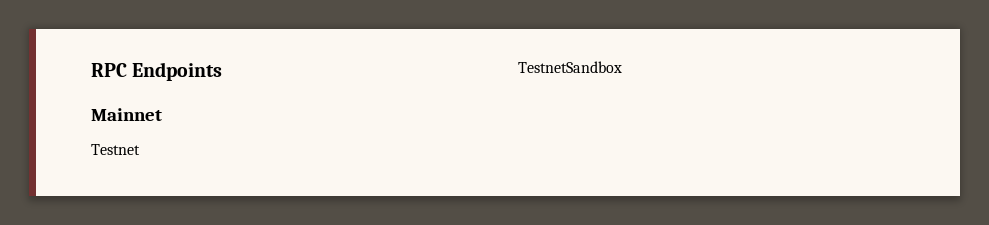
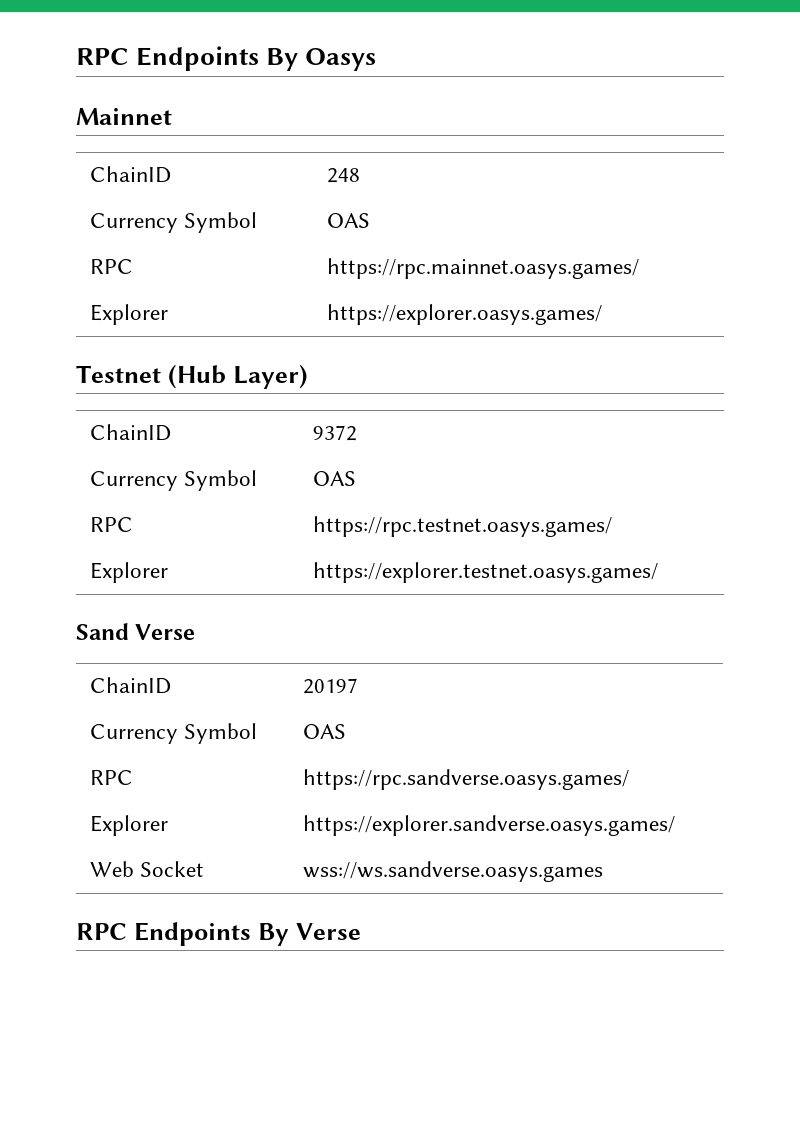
[91,62,223,81] RPC Endpoints -> [76,46,377,71] RPC Endpoints By Oasys
[91,144,140,155] [518,61,622,73] // Testnet // TestnetSandbox -> [89,166,171,183] [326,168,360,183] [89,212,257,233] [326,213,370,228] [89,259,133,274] [326,258,639,279] [89,304,168,325] [326,304,602,325] [76,364,308,389] [89,424,171,441] [312,425,357,441] [89,470,257,491] [312,471,356,486] [89,517,133,532] [312,516,612,537] [89,562,168,583] [312,562,658,583] [76,623,196,640] [89,677,171,694] [302,678,358,694] [89,723,257,744] [302,724,346,739] [89,770,133,785] [302,769,629,790] [89,815,168,836] [302,815,675,836] [89,861,204,877] [302,861,603,882] [76,922,361,946] // ChainID | 248 // Currency Symbol | OAS // RPC | https://rpc.mainnet.oasys.games/ // Explorer | https://explorer.oasys.games/ // Testnet (Hub Layer) // ChainID | 9372 // Currency Symbol | OAS // RPC | https://rpc.testnet.oasys.games/ // Explorer | https://explorer.testnet.oasys.games/ // Sand Verse // ChainID | 20197 // Currency Symbol | OAS // RPC | https://rpc.sandverse.oasys.games/ // Explorer | https://explorer.sandverse.oasys.games/ // Web Socket | wss://ws.sandverse.oasys.games // RPC Endpoints By Verse

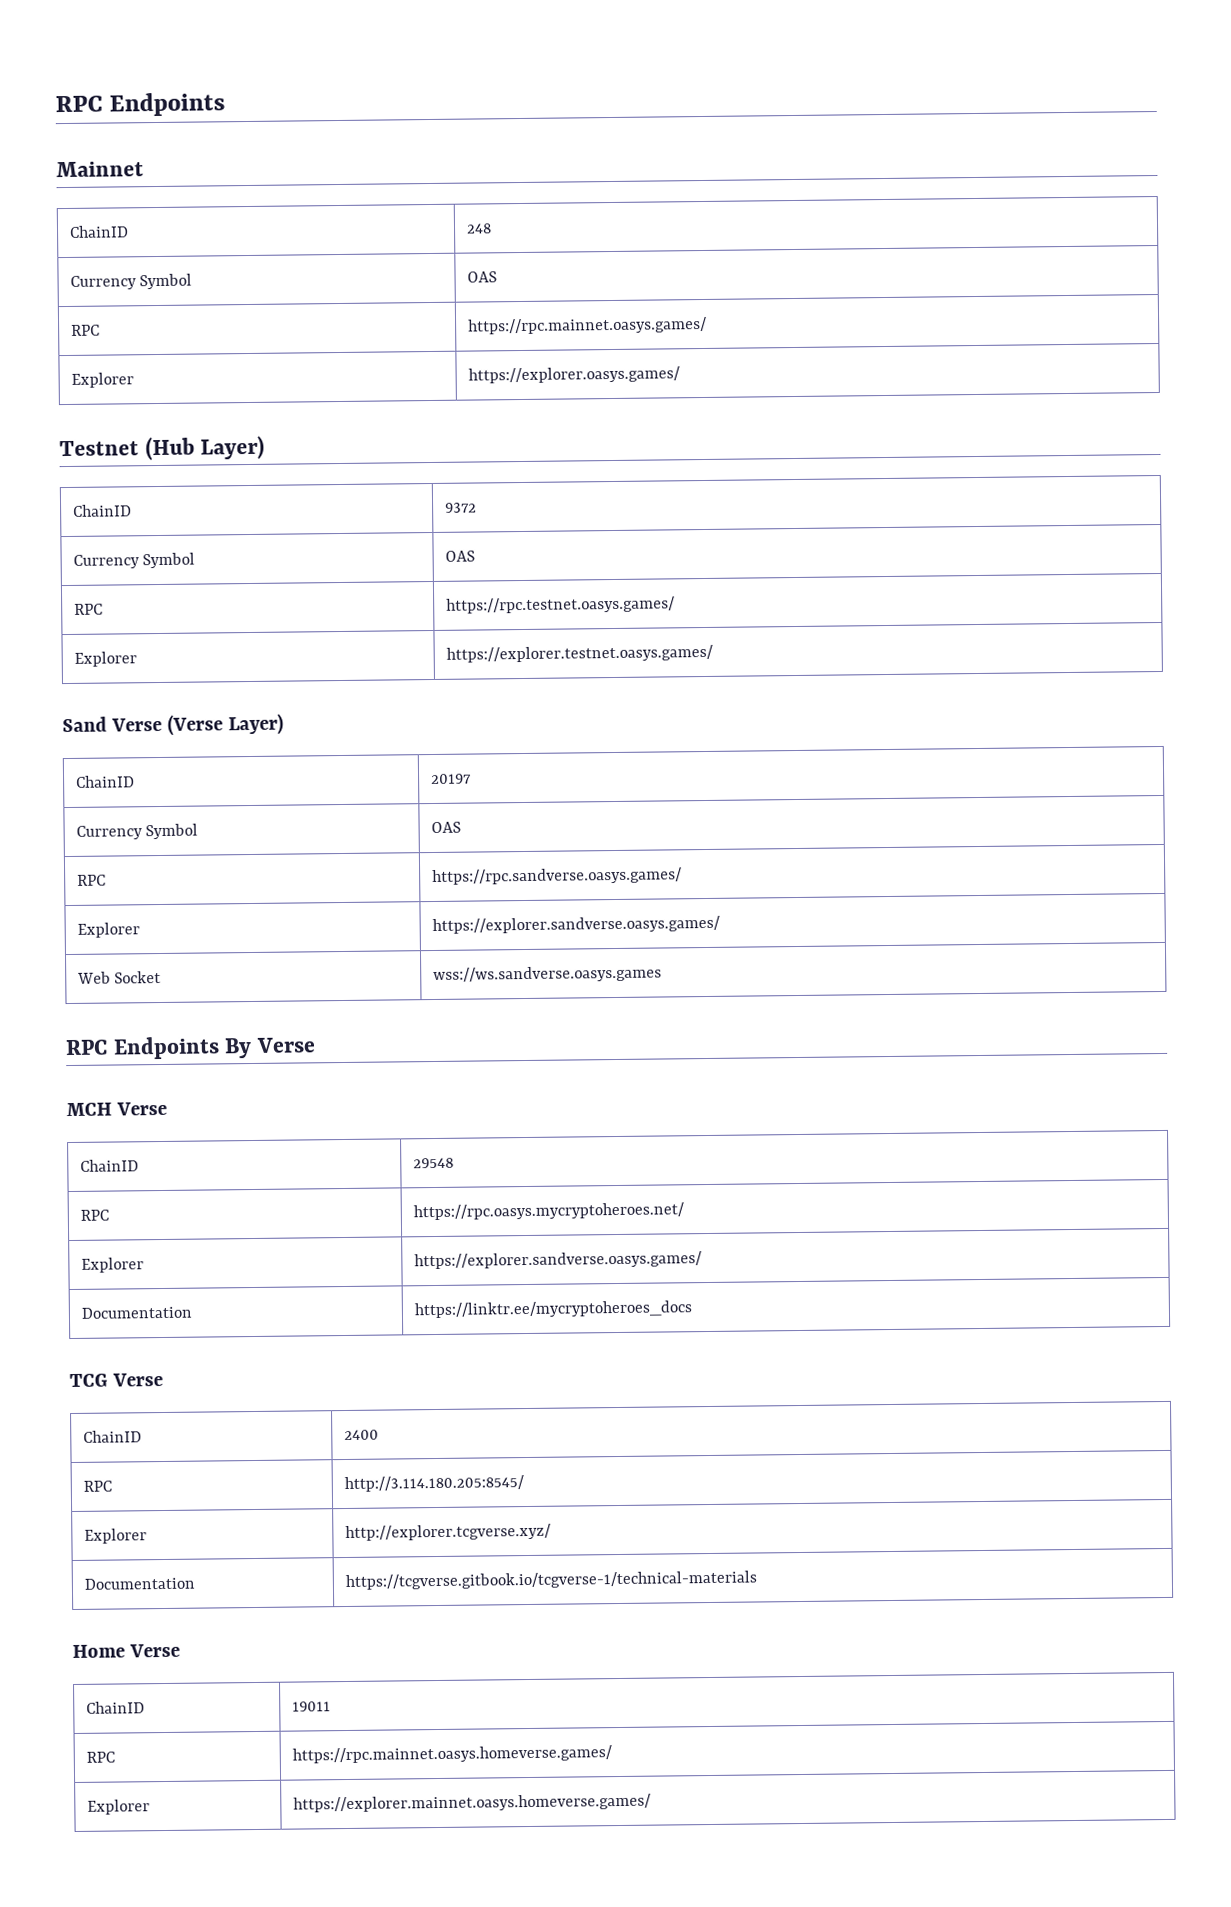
[76,46,377,71] RPC Endpoints By Oasys -> [55,92,226,117] RPC Endpoints
(196, 632) none -> [166,713,284,736] (Verse Layer)
(361, 931) none -> [66,1101,167,1117] [79,1159,139,1172] [412,1157,454,1169] [79,1209,109,1221] [412,1202,684,1221] [80,1257,144,1273] [413,1251,702,1270] [80,1306,192,1319] [413,1300,692,1319] [69,1373,163,1388] [82,1430,142,1443] [343,1429,379,1441] [82,1480,112,1492] [343,1475,524,1493] [83,1528,147,1544] [344,1523,551,1542] [83,1577,195,1590] [344,1570,757,1591] [72,1643,180,1659] [85,1701,145,1714] [291,1701,331,1712] [85,1751,115,1763] [291,1745,612,1764] [86,1799,150,1815] [292,1793,651,1813] // MCH Verse // ChainID | 29548 // RPC | https://rpc.oasys.mycryptoheroes.net/ // Explorer | https://explorer.sandverse.oasys.games/ // Documentation | https://linktr.ee/mycryptoheroes_docs // TCG Verse // ChainID | 2400 // RPC | http://3.114.180.205:8545/ // Explorer | http://explorer.tcgverse.xyz/ // Documentation | https://tcgverse.gitbook.io/tcgverse-1/technical-materials // Home Verse // ChainID | 19011 // RPC | https://rpc.mainnet.oasys.homeverse.games/ // Explorer | https://explorer.mainnet.oasys.homeverse.games/

